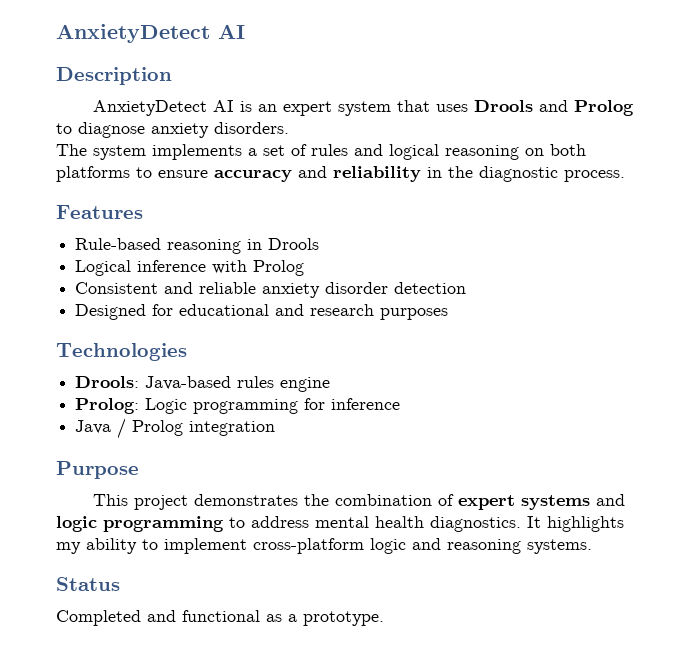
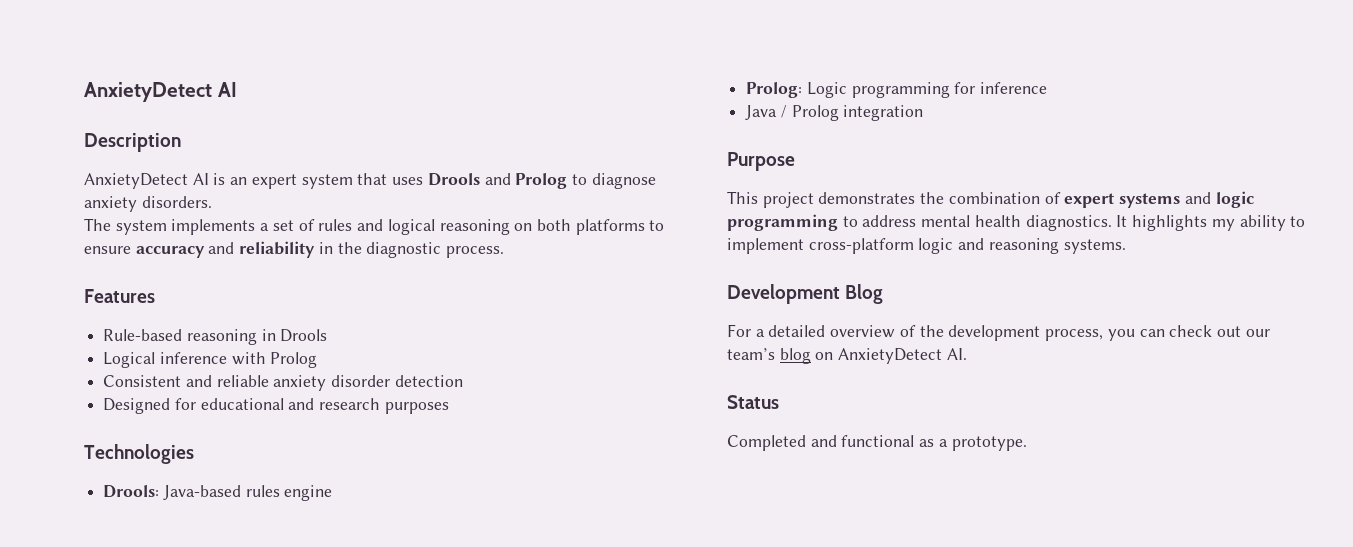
(592, 546) none -> [727,284,884,304] [727,324,1270,341] [727,348,967,364] // Development Blog // For a detailed overview of the development process, you can check out our team’s blog on AnxietyDetect AI.

